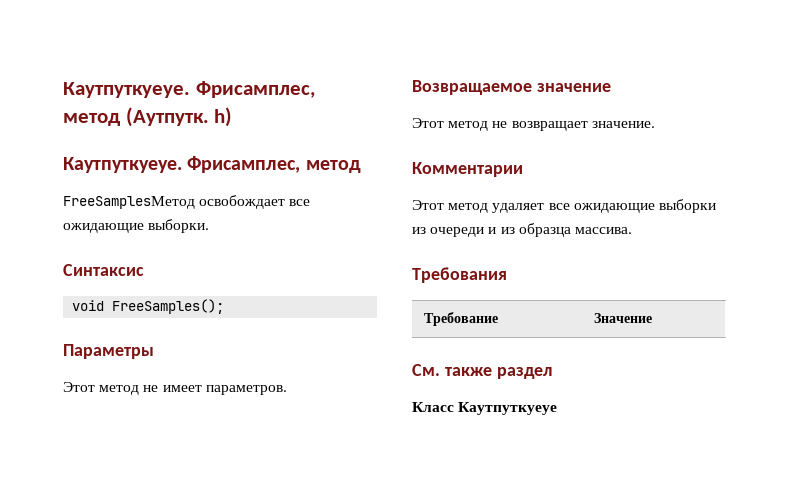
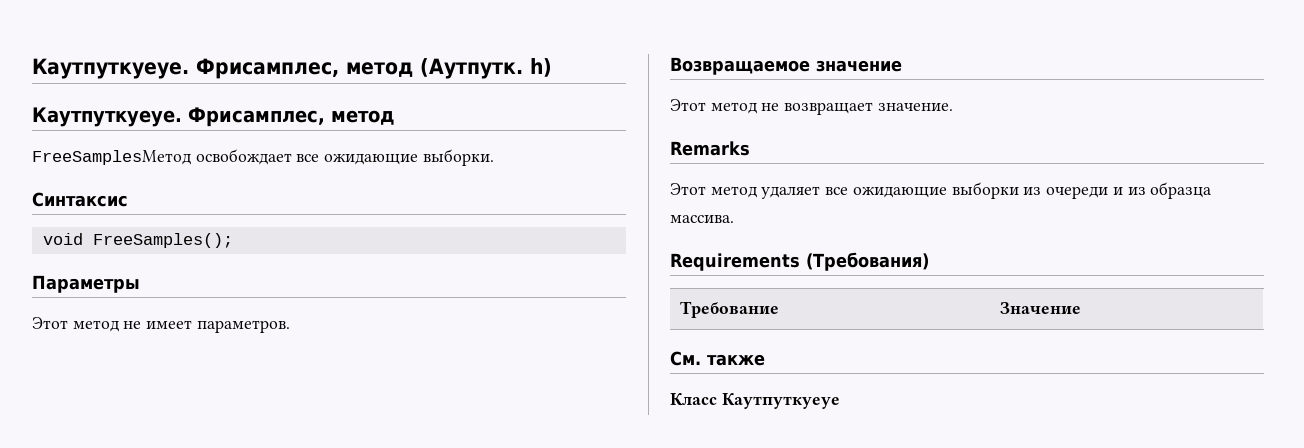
[412,162,523,177] Комментарии -> [670,141,750,156] Remarks
[412,267,507,283] Требования -> [670,252,929,271] Requirements (Требования)
[496,367,552,379] раздел -> (765, 360) none

